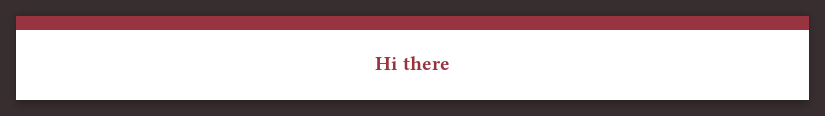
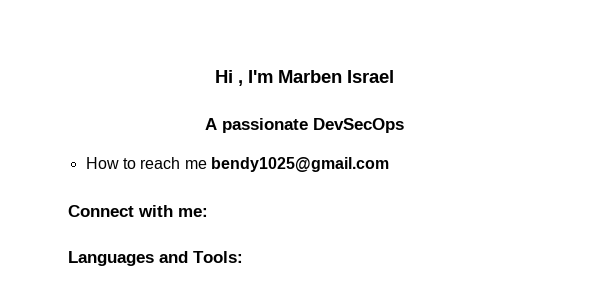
[402,56,450,70] there -> [238,70,394,86] [205,118,404,133] [85,157,389,172] [68,205,208,217] [68,251,243,266] , I'm Marben Israel // A passionate DevSecOps // How to reach me bendy1025@gmail.com // Connect with me: // Languages and Tools:

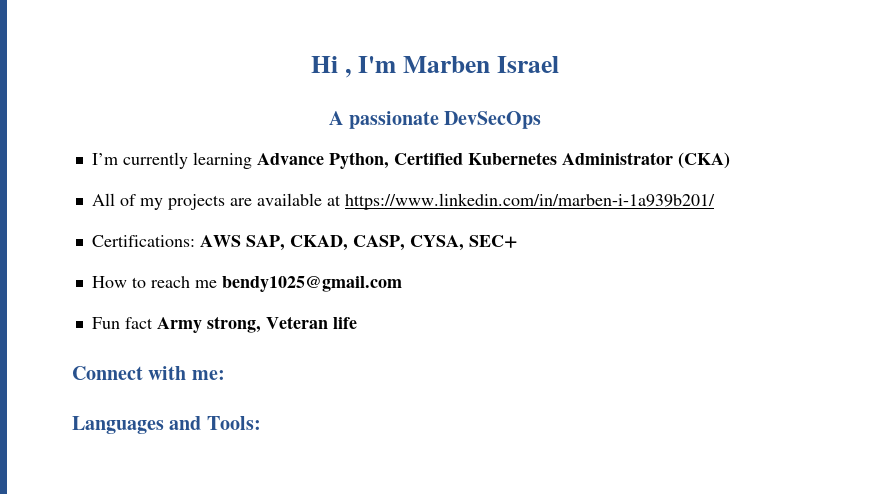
(404, 125) none -> [91,152,730,169] [91,193,715,210] [91,235,518,251] // I’m currently learning Advance Python, Certified Kubernetes Administrator (CKA) // All of my projects are available at https://www.linkedin.com/in/marben-i-1a939b201/ // Certifications: AWS SAP, CKAD, CASP, CYSA, SEC+
(389, 164) none -> [91,316,357,333] // Fun fact Army strong, Veteran life

